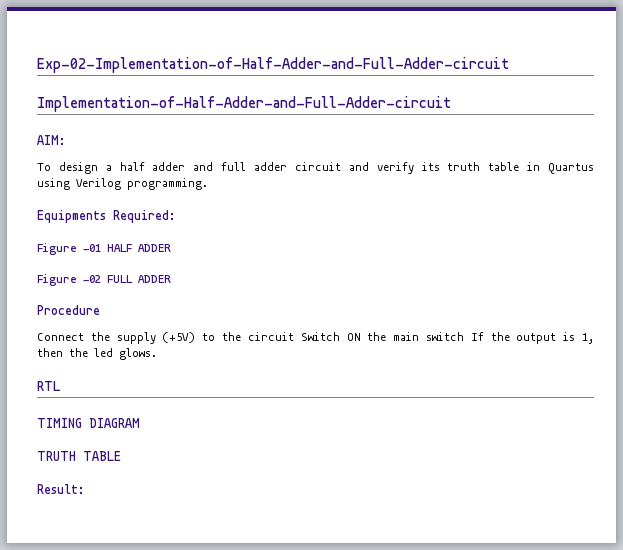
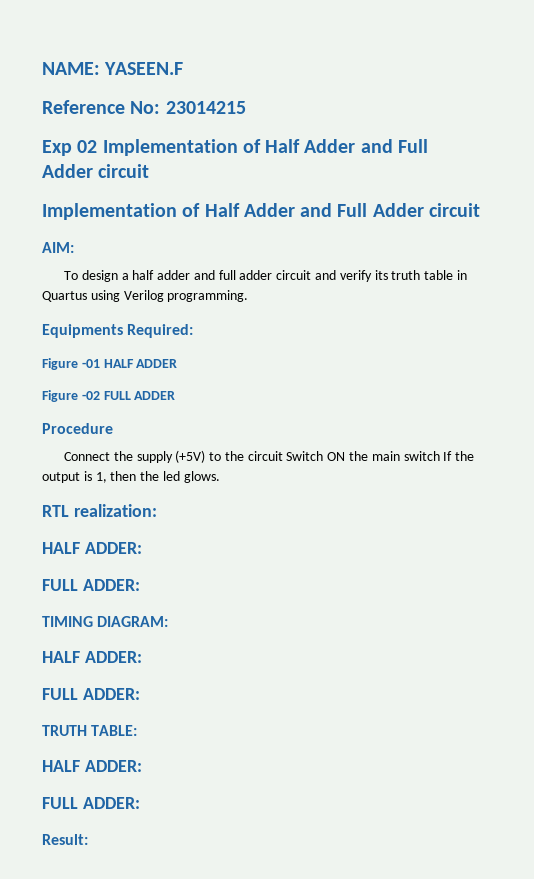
[37,57,509,73] [37,96,451,112] Exp-02-Implementation-of-Half-Adder-and-Full-Adder-circuit // Implementation-of-Half-Adder-and-Full-Adder-circuit -> [42,62,184,75] [42,100,246,114] [42,139,428,156] [42,164,150,178] [42,203,480,220] NAME: YASEEN.F // Reference No: 23014215 // Exp 02 Implementation of Half Adder and Full Adder circuit // Implementation of Half Adder and Full Adder circuit
[37,418,140,428] [37,451,121,461] // TIMING DIAGRAM // TRUTH TABLE -> [73,504,157,517] [42,542,142,554] [42,579,140,591] [42,616,169,627] [42,651,142,663] [42,688,140,700] [42,725,138,736] [42,760,142,772] [42,797,140,809] realization: // HALF ADDER: // FULL ADDER: // TIMING DIAGRAM: // HALF ADDER: // FULL ADDER: // TRUTH TABLE: // HALF ADDER: // FULL ADDER:

